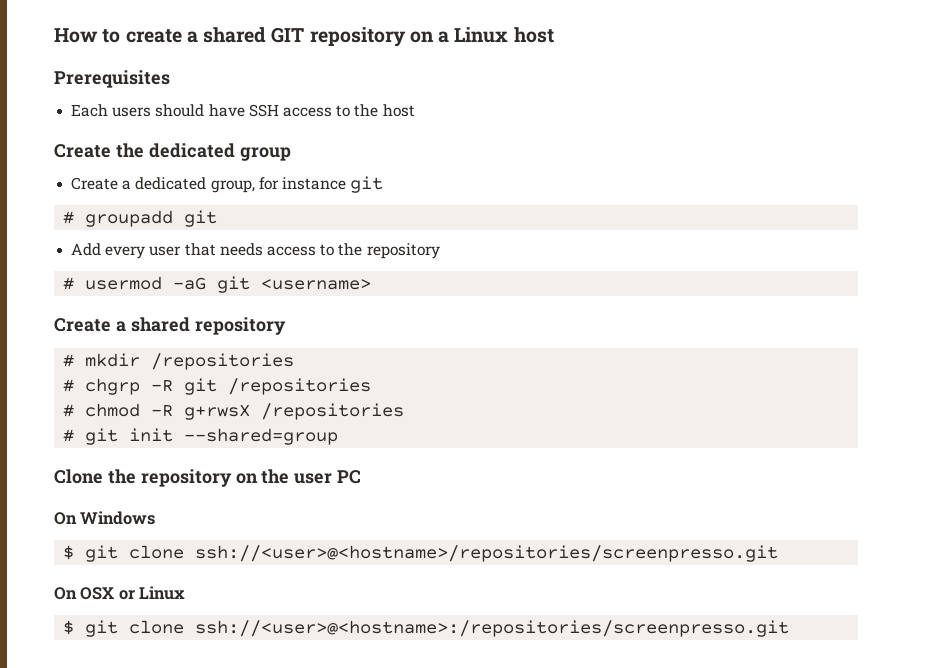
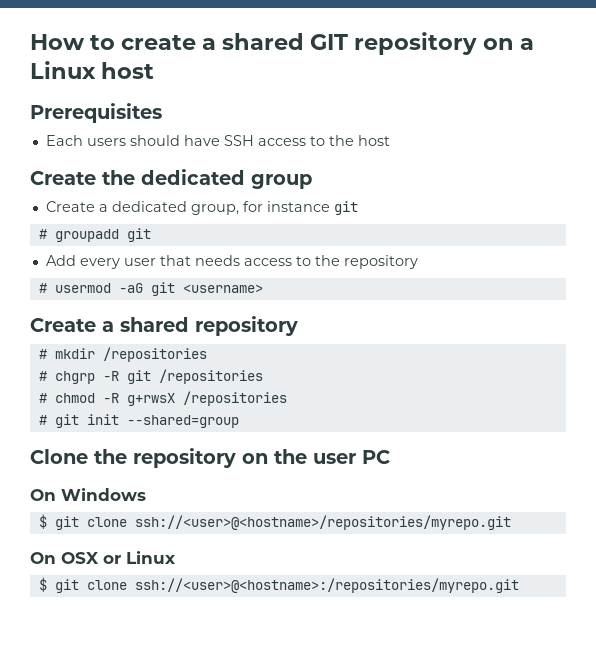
[195,545,779,562] ssh://<user>@<hostname>/repositories/screenpresso.git -> [134,515,511,530] ssh://<user>@<hostname>/repositories/myrepo.git
[195,620,790,637] ssh://<user>@<hostname>:/repositories/screenpresso.git -> [134,578,519,593] ssh://<user>@<hostname>:/repositories/myrepo.git

